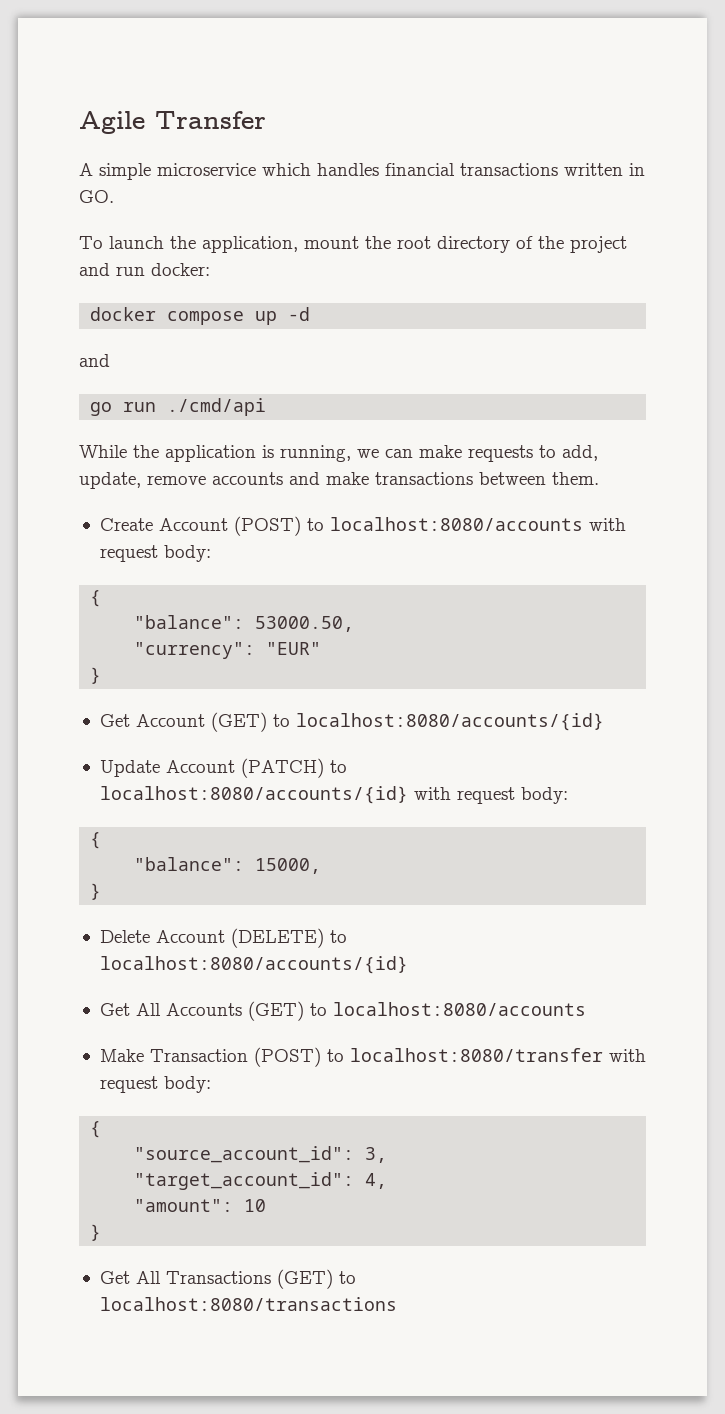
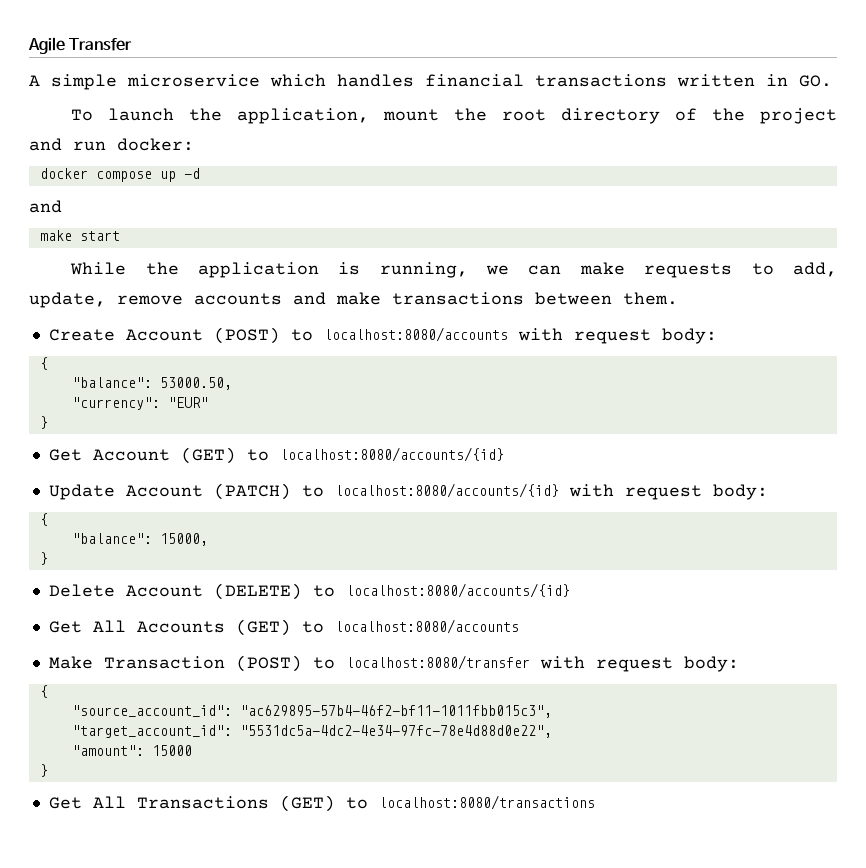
[90,398,267,416] go run ./cmd/api -> [39,230,120,241] make start
[365,1147,388,1163] 3, -> [239,705,552,718] "ac629895-57b4-46f2-bf11-1011fbb015c3",
[365,1173,388,1189] 4, -> [239,725,552,738] "5531dc5a-4dc2-4e34-97fc-78e4d88d0e22",
[244,1199,267,1212] 10 -> [151,745,192,756] 15000

